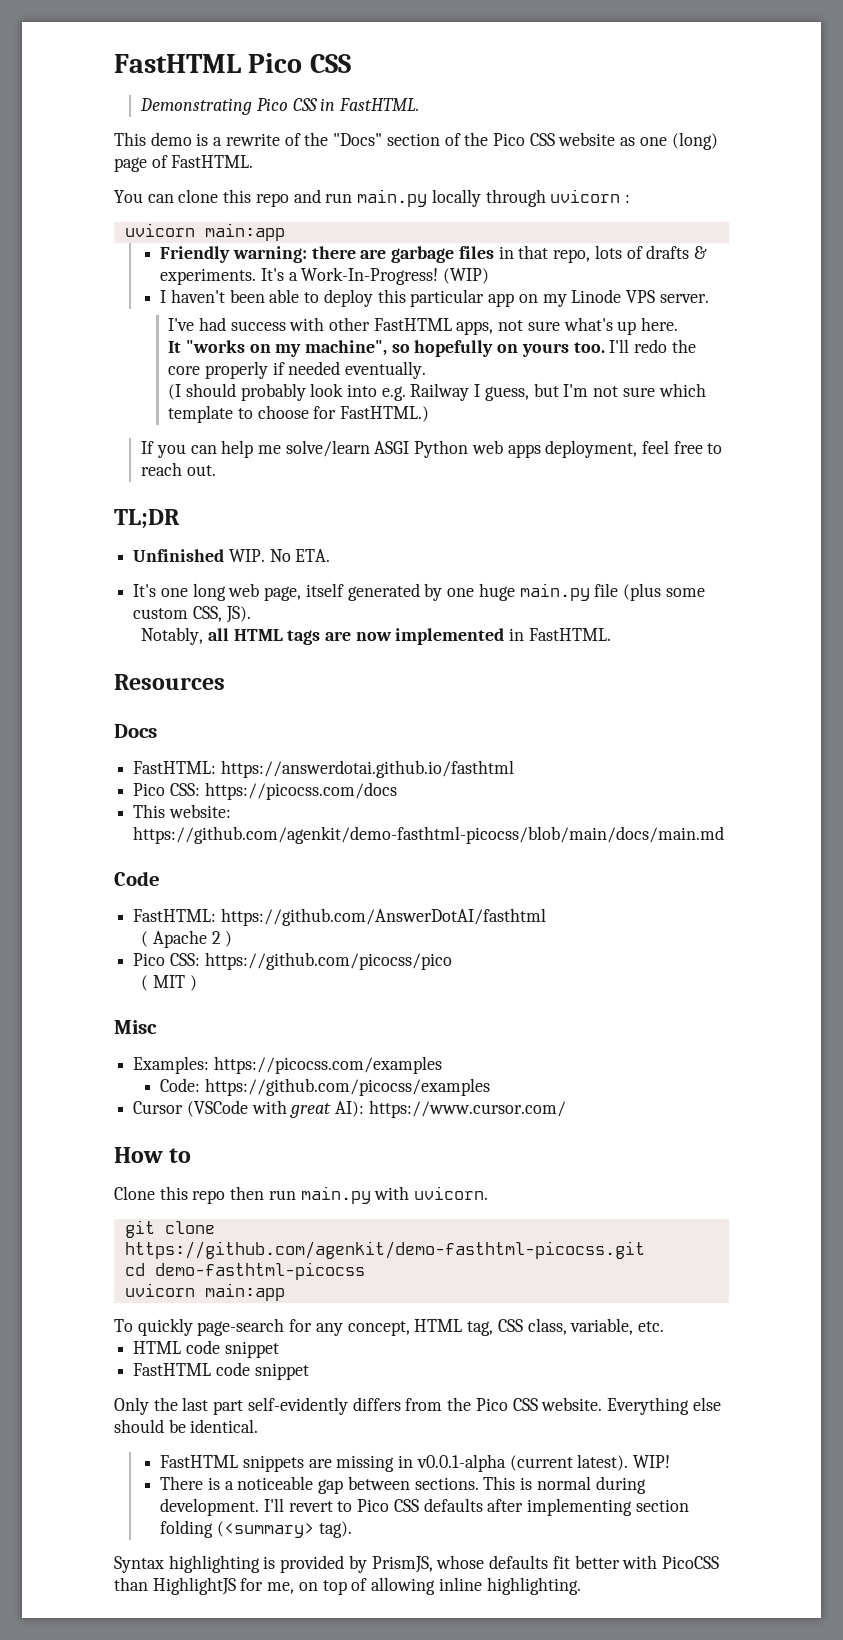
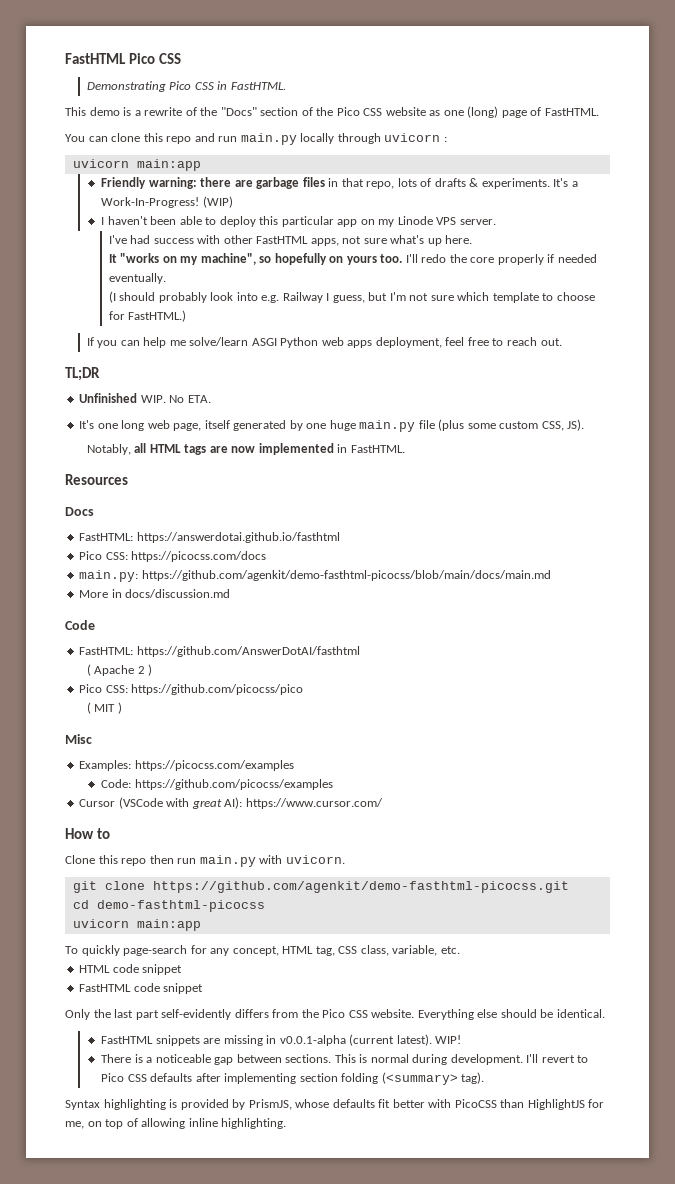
[133,804,231,818] This website: -> [79,570,139,582] main.py:
(725, 835) none -> [79,589,231,598] // More in docs/discussion.md

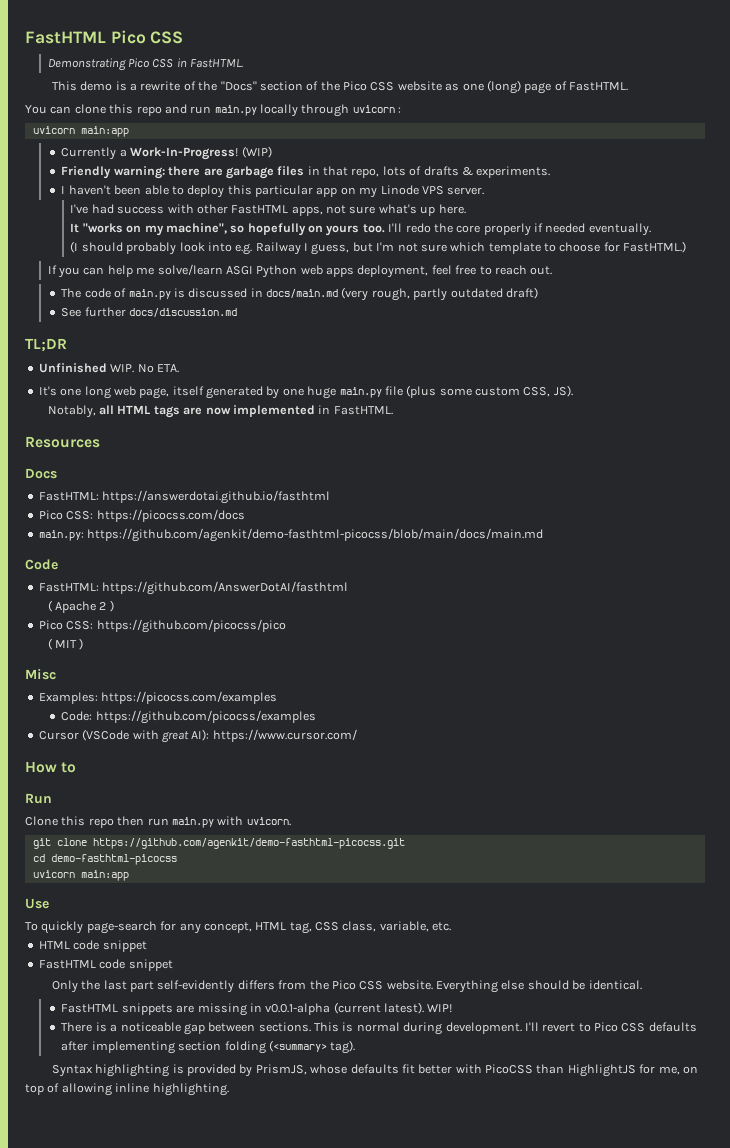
(201, 165) none -> [61,146,272,160] // Currently a Work-In-Progress! (WIP)
[553,178,578,187] [101,196,233,208] It's a Work-In-Progress! (WIP) -> (551, 172) none
(562, 342) none -> [61,287,538,301] [61,307,238,317] // The code of main.py is discussed in docs/main.md (very rough, partly outdated draft) // See further docs/discussion.md
[79,589,231,598] // More in docs/discussion.md -> (544, 535) none
(110, 833) none -> [25,793,52,804] // Run
(201, 925) none -> [25,898,49,909] // Use

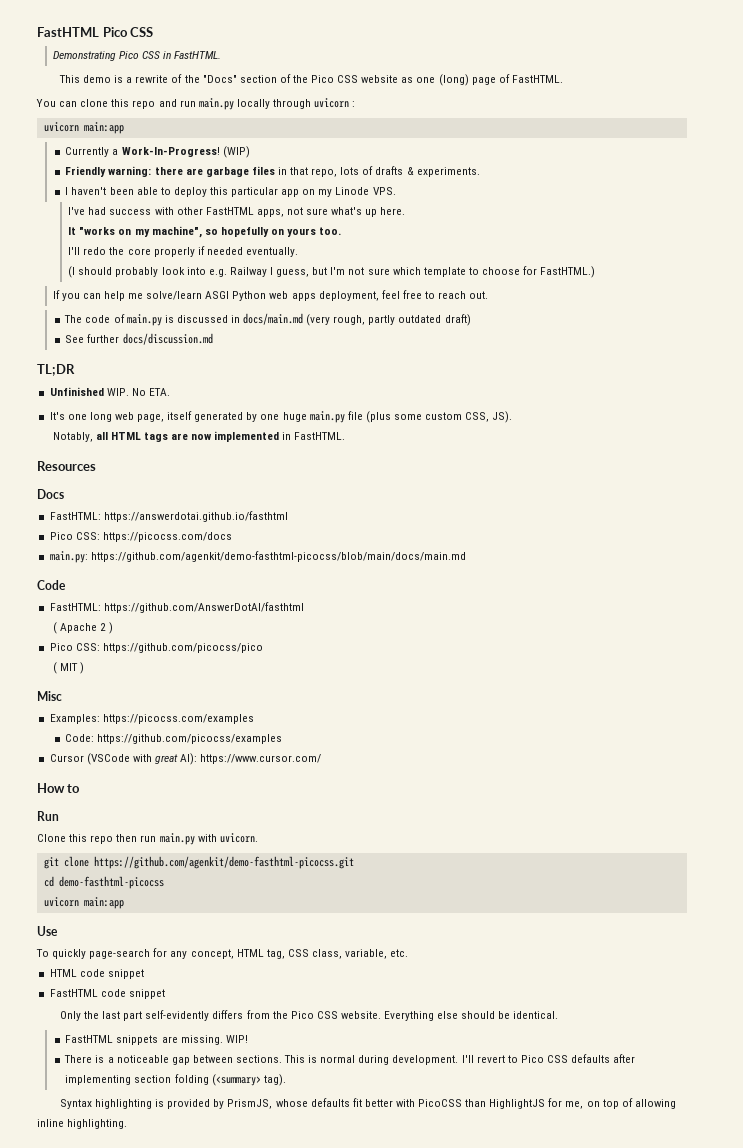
[421,186,485,195] VPS server. -> [372,187,396,195] VPS.
(385, 228) none -> (342, 231) //
[197,1002,425,1016] missing in v0.0.1-alpha (current latest). -> [180,1035,223,1045] missing.

